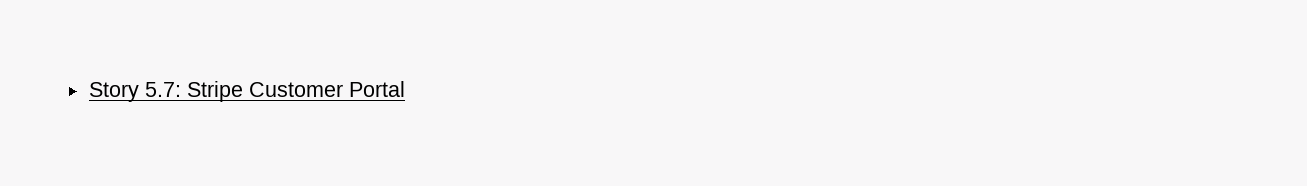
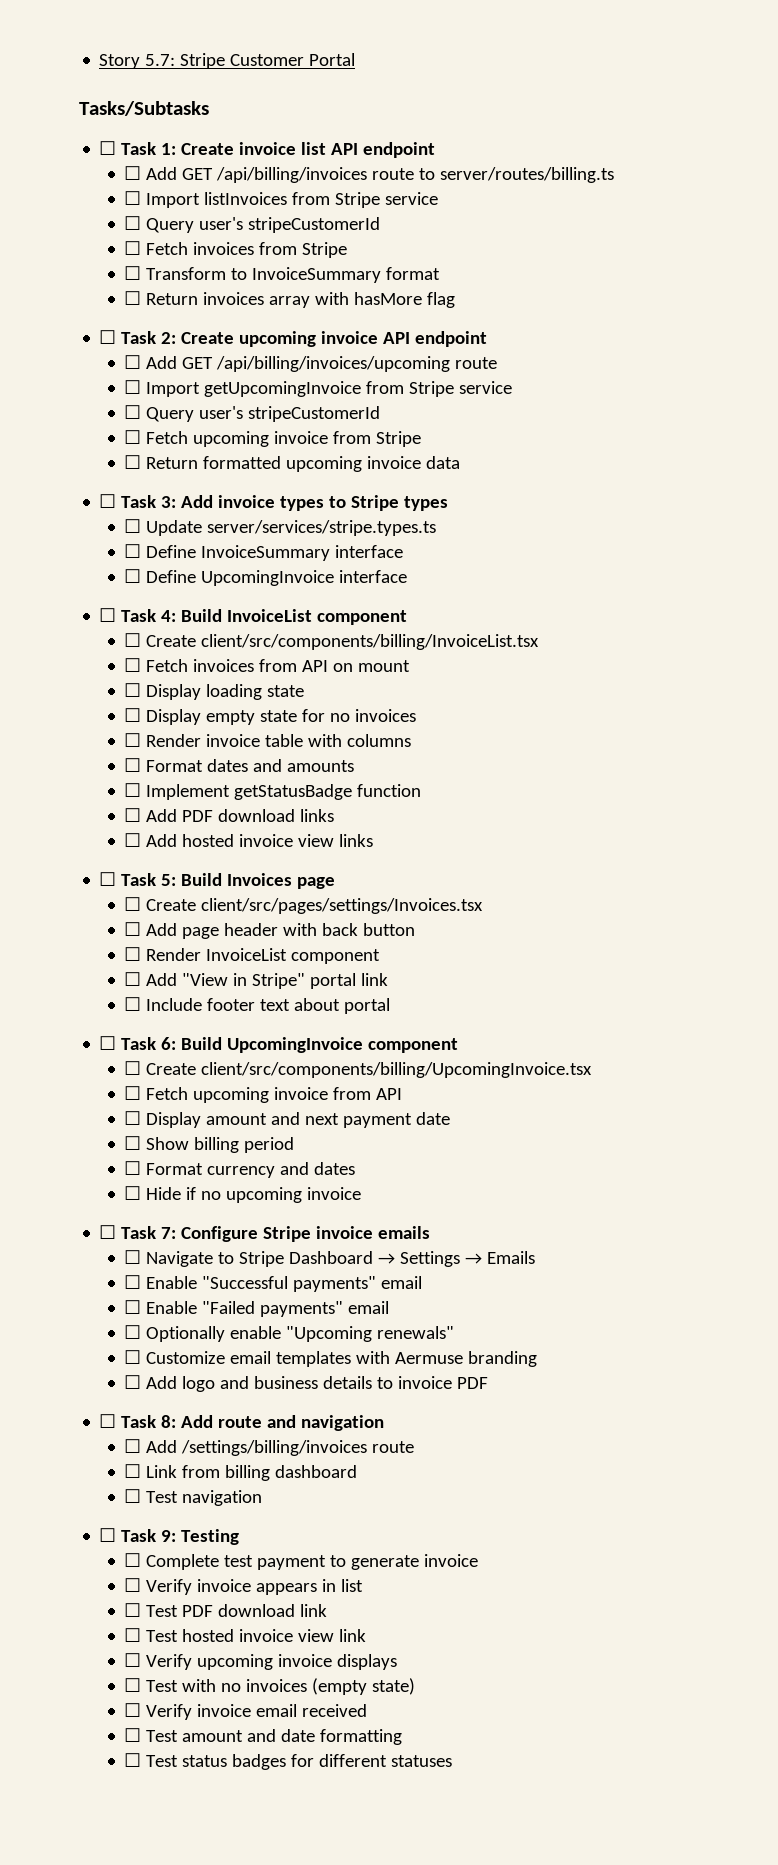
(405, 89) none -> [79,101,209,116] [99,141,436,158] [124,166,615,183] [124,191,439,208] [124,216,381,233] [124,241,348,258] [124,266,441,283] [124,291,456,308] [99,330,488,347] [124,355,498,372] [124,380,513,397] [124,405,381,422] [124,430,422,447] [124,455,461,472] [99,494,449,511] [124,519,437,536] [124,544,404,561] [124,569,408,586] [99,608,408,625] [124,633,540,650] [124,658,411,672] [124,683,305,700] [124,708,417,725] [124,733,412,747] [124,758,355,772] [124,783,422,800] [124,808,335,822] [124,833,374,847] [99,872,336,889] [124,897,484,914] [124,922,416,939] [124,947,381,964] [124,972,389,989] [124,997,391,1014] [99,1036,459,1053] [124,1061,593,1078] [124,1086,403,1103] [124,1111,451,1128] [124,1136,295,1153] [124,1161,356,1178] [124,1186,362,1203] [99,1225,431,1242] [124,1250,536,1267] [124,1275,423,1292] [124,1300,390,1317] [124,1325,455,1342] [124,1350,538,1367] [124,1375,489,1392] [99,1414,385,1431] [124,1439,415,1456] [124,1464,358,1481] [124,1489,263,1506] [99,1528,240,1545] [124,1553,479,1570] [124,1578,364,1595] [124,1603,328,1617] [124,1628,367,1642] [124,1653,398,1670] [124,1678,416,1695] [124,1703,368,1720] [124,1728,403,1745] [124,1753,453,1770] // Tasks/Subtasks // ☐ Task 1: Create invoice list API endpoint // ☐ Add GET /api/billing/invoices route to server/routes/billing.ts // ☐ Import listInvoices from Stripe service // ☐ Query user's stripeCustomerId // ☐ Fetch invoices from Stripe // ☐ Transform to InvoiceSummary format // ☐ Return invoices array with hasMore flag // ☐ Task 2: Create upcoming invoice API endpoint // ☐ Add GET /api/billing/invoices/upcoming route // ☐ Import getUpcomingInvoice from Stripe service // ☐ Query user's stripeCustomerId // ☐ Fetch upcoming invoice from Stripe // ☐ Return formatted upcoming invoice data // ☐ Task 3: Add invoice types to Stripe types // ☐ Update server/services/stripe.types.ts // ☐ Define InvoiceSummary interface // ☐ Define UpcomingInvoice interface // ☐ Task 4: Build InvoiceList component // ☐ Create client/src/components/billing/InvoiceList.tsx // ☐ Fetch invoices from API on mount // ☐ Display loading state // ☐ Display empty state for no invoices // ☐ Render invoice table with columns // ☐ Format dates and amounts // ☐ Implement getStatusBadge function // ☐ Add PDF download links // ☐ Add hosted invoice view links // ☐ Task 5: Build Invoices page // ☐ Create client/src/pages/settings/Invoices.tsx // ☐ Add page header with back button // ☐ Render InvoiceList component // ☐ Add "View in Stripe" portal link // ☐ Include footer text about portal // ☐ Task 6: Build UpcomingInvoice component // ☐ Create client/src/components/billing/UpcomingInvoice.tsx // ☐ Fetch upcoming invoice from API // ☐ Display amount and next payment date // ☐ Show billing period // ☐ Format currency and dates // ☐ Hide if no upcoming invoice // ☐ Task 7: Configure Stripe invoice emails // ☐ Navigate to Stripe Dashboard → Settings → Emails // ☐ Enable "Successful payments" email // ☐ Enable "Failed payments" email // ☐ Optionally enable "Upcoming renewals" // ☐ Customize email templates with Aermuse branding // ☐ Add logo and business details to invoice PDF // ☐ Task 8: Add route and navigation // ☐ Add /settings/billing/invoices route // ☐ Link from billing dashboard // ☐ Test navigation // ☐ Task 9: Testing // ☐ Complete test payment to generate invoice // ☐ Verify invoice appears in list // ☐ Test PDF download link // ☐ Test hosted invoice view link // ☐ Verify upcoming invoice displays // ☐ Test with no invoices (empty state) // ☐ Verify invoice email received // ☐ Test amount and date formatting // ☐ Test status badges for different statuses

